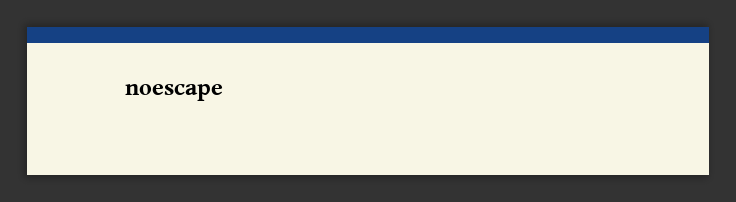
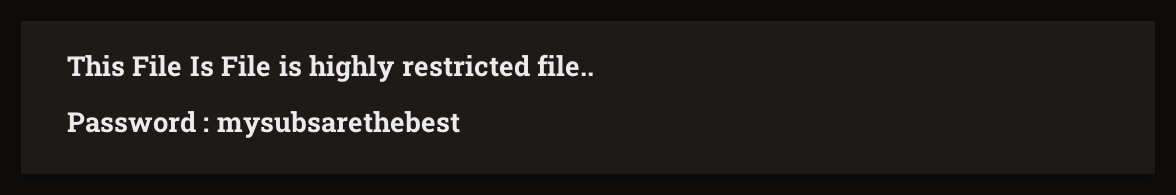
[125,84,223,101] noescape -> [67,54,594,82] [67,111,460,138] This File Is File is highly restricted file.. // Password : mysubsarethebest

